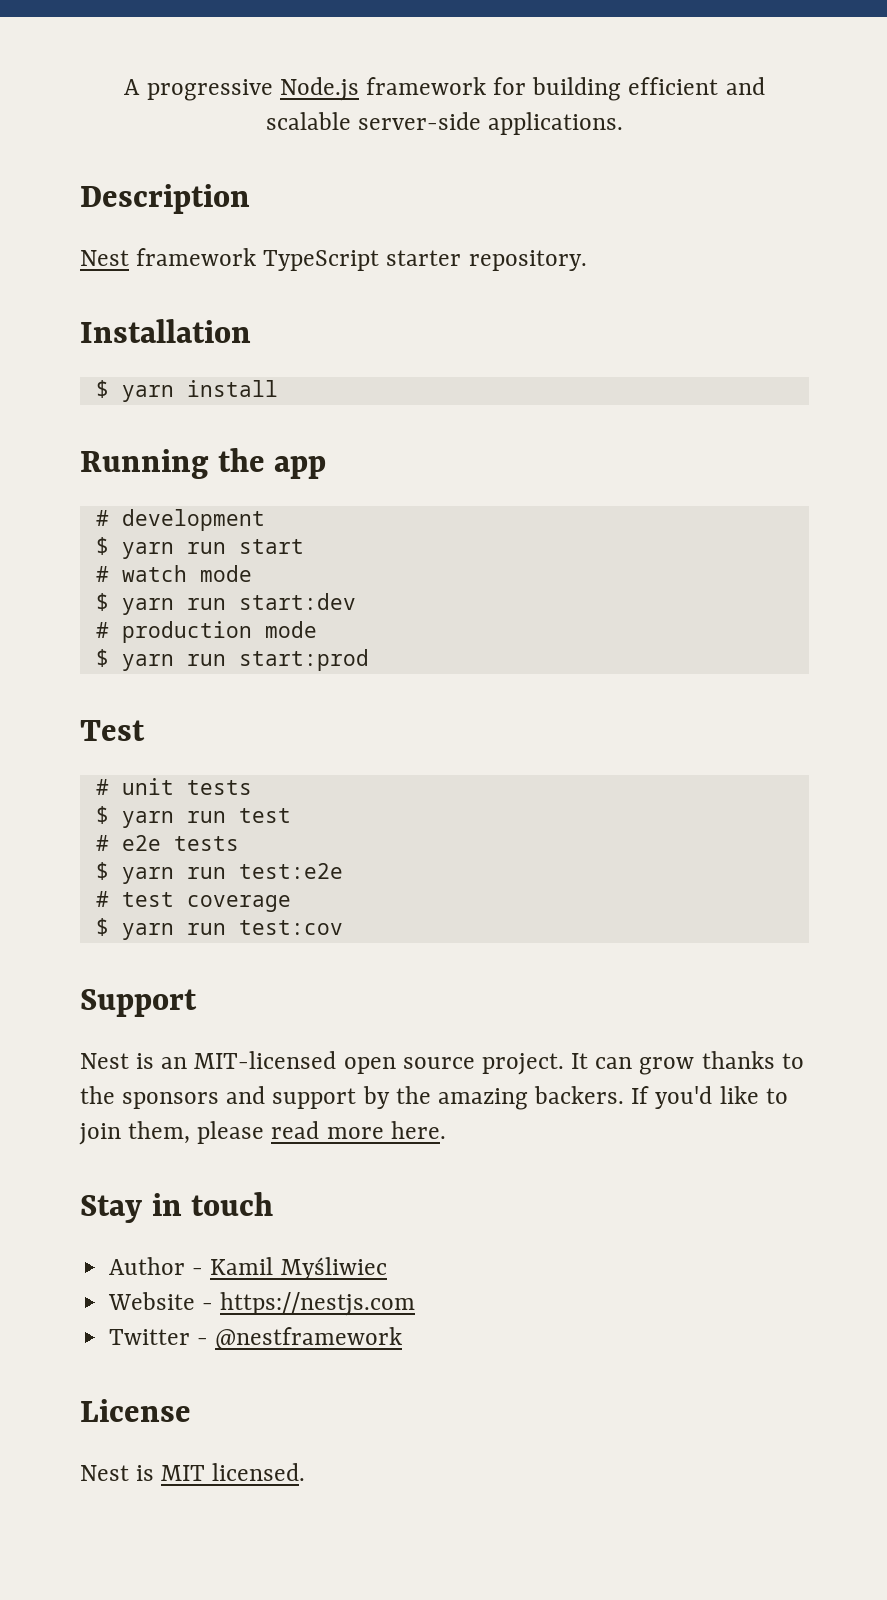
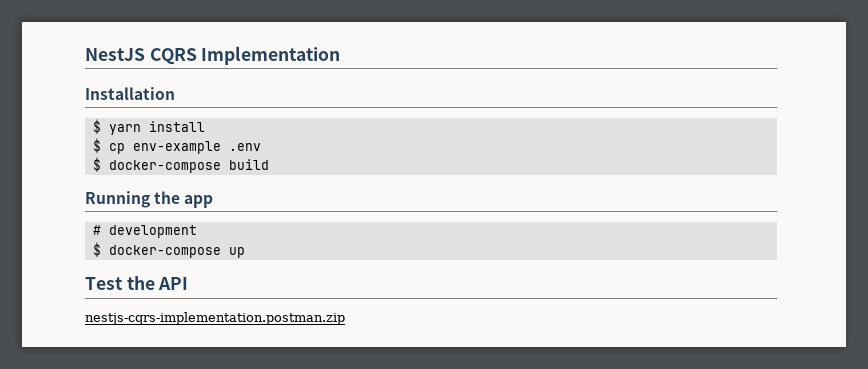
[124,77,765,101] [265,112,624,135] [80,184,250,214] [80,248,587,271] [80,319,251,343] [95,380,278,402] A progressive Node.js framework for building efficient and scalable server-side applications. // Description // Nest framework TypeScript starter repository. // Installation // $ yarn install -> [85,46,341,65] [85,87,175,100] [92,119,205,135] [92,138,261,154] [92,157,269,173] NestJS CQRS Implementation // Installation // $ yarn install // $ cp env-example .env // $ docker-compose build
[121,539,304,559] [95,565,252,582] [95,593,356,615] [95,621,317,643] [95,649,369,671] [80,720,145,741] [95,778,252,795] [95,806,291,828] [95,835,239,851] [95,862,343,884] [95,891,291,912] [95,918,343,940] [80,989,197,1017] [80,1051,804,1075] [80,1086,788,1110] [79,1121,446,1145] [80,1192,274,1223] [109,1257,387,1280] [108,1292,416,1316] [109,1327,403,1350] [80,1399,191,1422] [80,1463,306,1481] yarn run start // # watch mode // $ yarn run start:dev // # production mode // $ yarn run start:prod // Test // # unit tests // $ yarn run test // # e2e tests // $ yarn run test:e2e // # test coverage // $ yarn run test:cov // Support // Nest is an MIT-licensed open source project. It can grow thanks to the sponsors and support by the amazing backers. If you'd like to join them, please read more here. // Stay in touch // Author - Kamil Myśliwiec // Website - https://nestjs.com // Twitter - @nestframework // License // Nest is MIT licensed. -> [108,245,245,258] [85,276,189,290] [85,312,345,325] docker-compose up // Test the API // nestjs-cqrs-implementation.postman.zip

